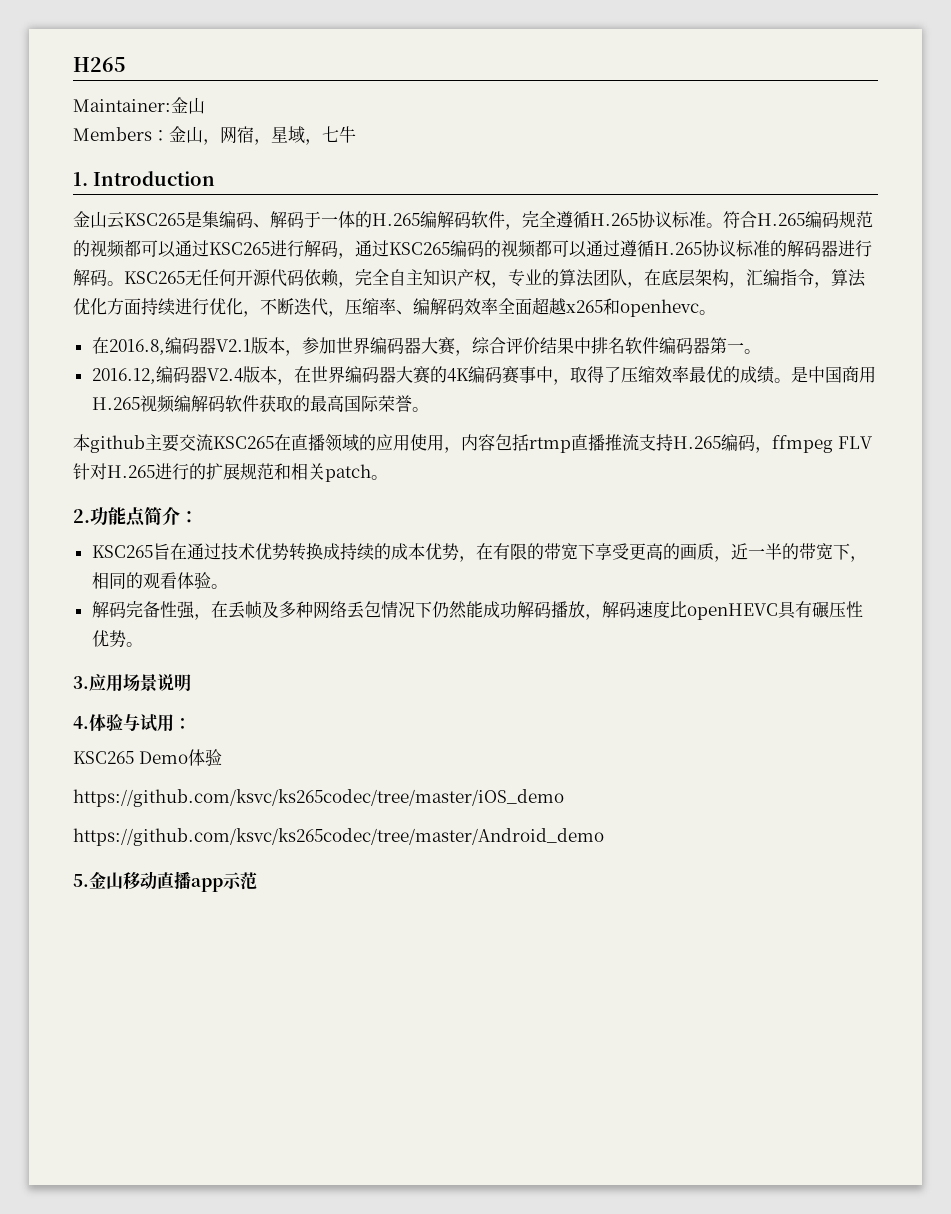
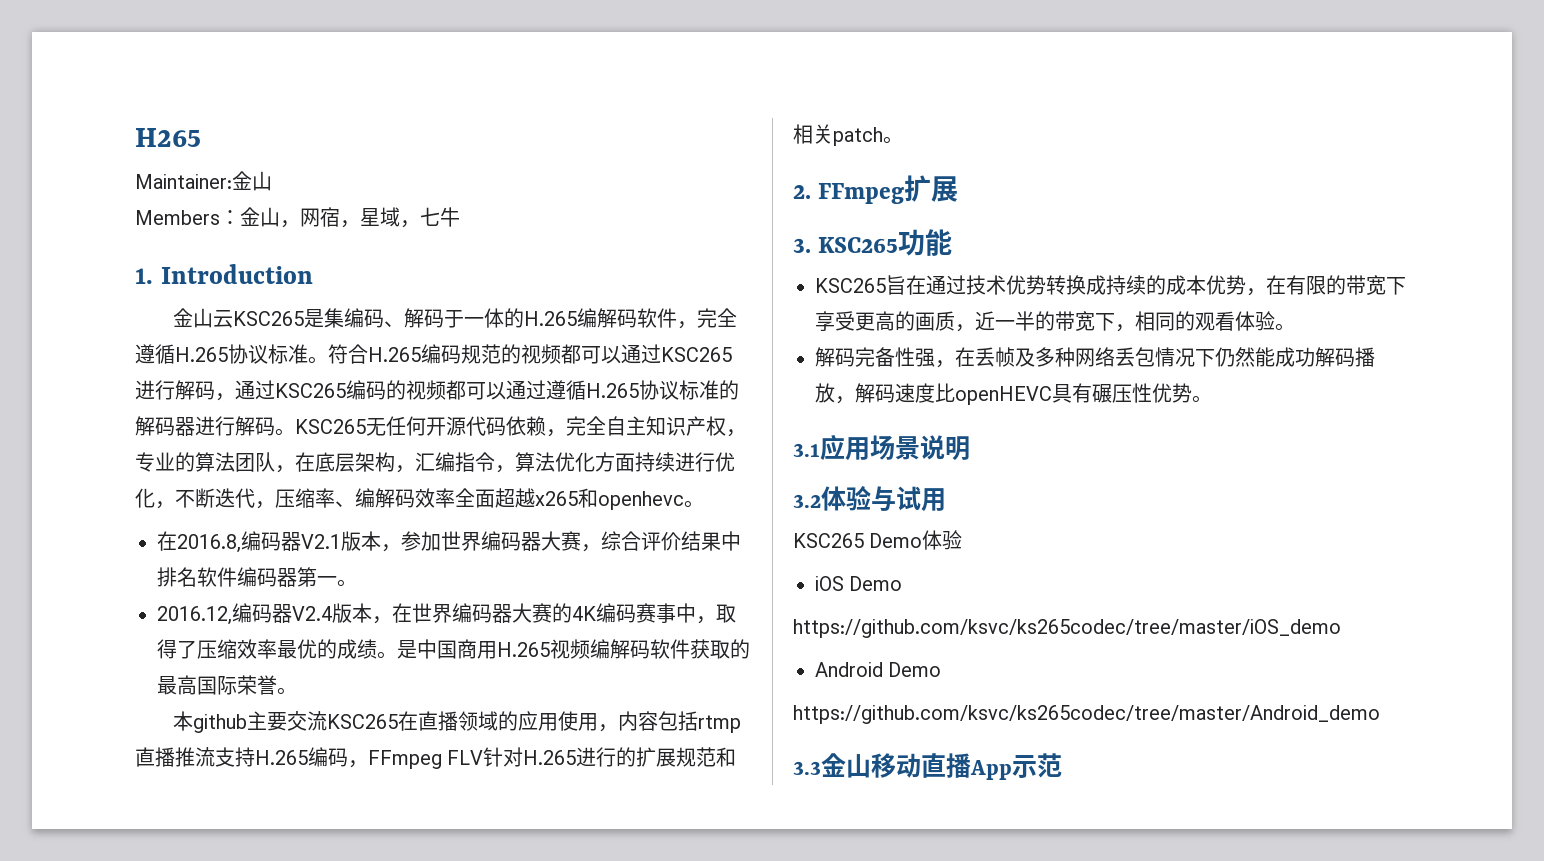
[772,435,833,453] ffmpeg -> [368,750,442,769] FFmpeg
(90, 516) none -> [818,175,959,204] [793,237,899,253] FFmpeg扩展 // 3. KSC265
[126,507,198,527] 点简介： -> (953, 242) none
[73,676,89,689] 3. -> [793,443,820,457] 3.1
[73,716,89,729] 4. -> [793,494,821,508] 3.2
[174,718,191,729] ： -> (946, 500) none
(222, 757) none -> [815,576,903,591] // iOS Demo
(564, 798) none -> [815,662,942,677] // Android Demo
[73,874,89,887] 5. -> [793,761,821,775] 3.3
[191,878,223,892] app -> [970,760,1012,780] App

